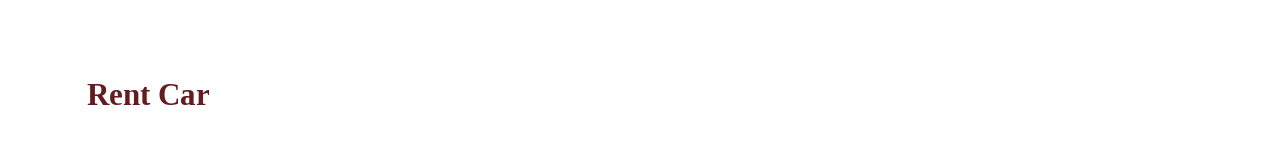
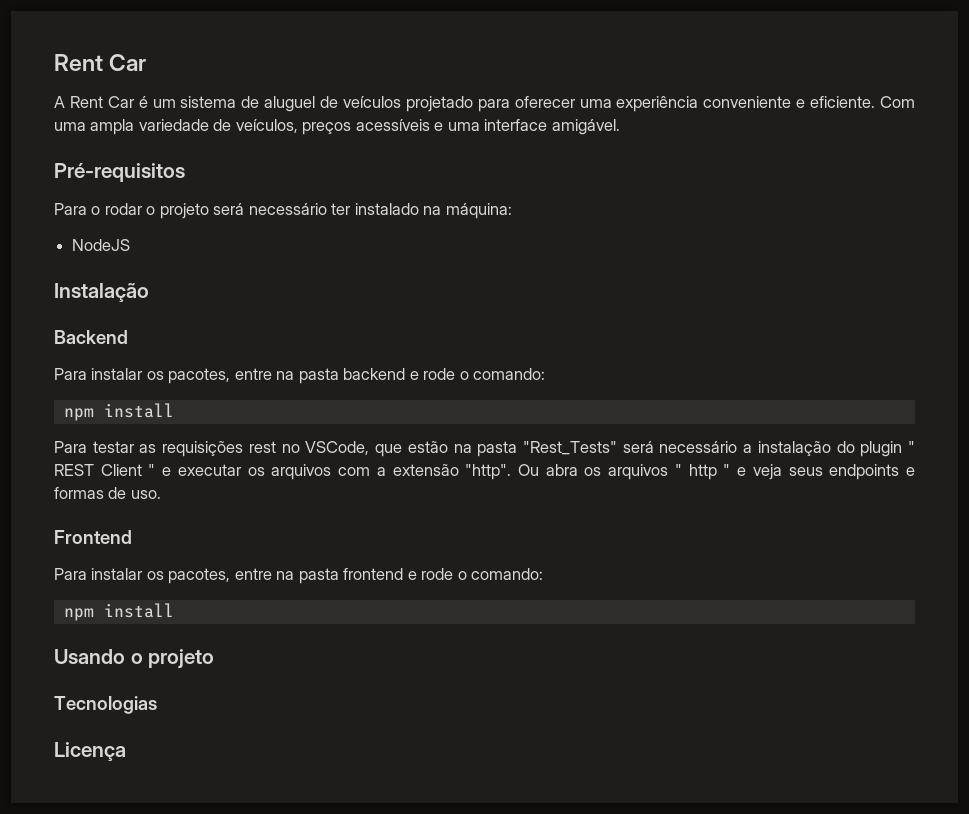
[87,84,211,105] Rent Car -> [54,54,147,71] [54,96,916,112] [54,119,620,135] [54,163,185,182] [54,203,512,219] [72,239,131,251] [54,283,149,302] [54,330,128,344] [54,368,546,384] [63,403,174,421] [54,441,915,457] [54,464,916,480] [54,487,161,499] [54,530,132,544] [54,568,544,584] [63,603,174,621] [54,649,215,669] [54,696,157,714] [54,742,126,761] Rent Car // A Rent Car é um sistema de aluguel de veículos projetado para oferecer uma experiência conveniente e eficiente. Com uma ampla variedade de veículos, preços acessíveis e uma interface amigável. // Pré-requisitos // Para o rodar o projeto será necessário ter instalado na máquina: // NodeJS // Instalação // Backend // Para instalar os pacotes, entre na pasta backend e rode o comando: // npm install // Para testar as requisições rest no VSCode, que estão na pasta "Rest_Tests" será necessário a instalação do plugin " REST Client " e executar os arquivos com a extensão "http". Ou abra os arquivos " http " e veja seus endpoints e formas de uso. // Frontend // Para instalar os pacotes, entre na pasta frontend e rode o comando: // npm install // Usando o projeto // Tecnologias // Licença

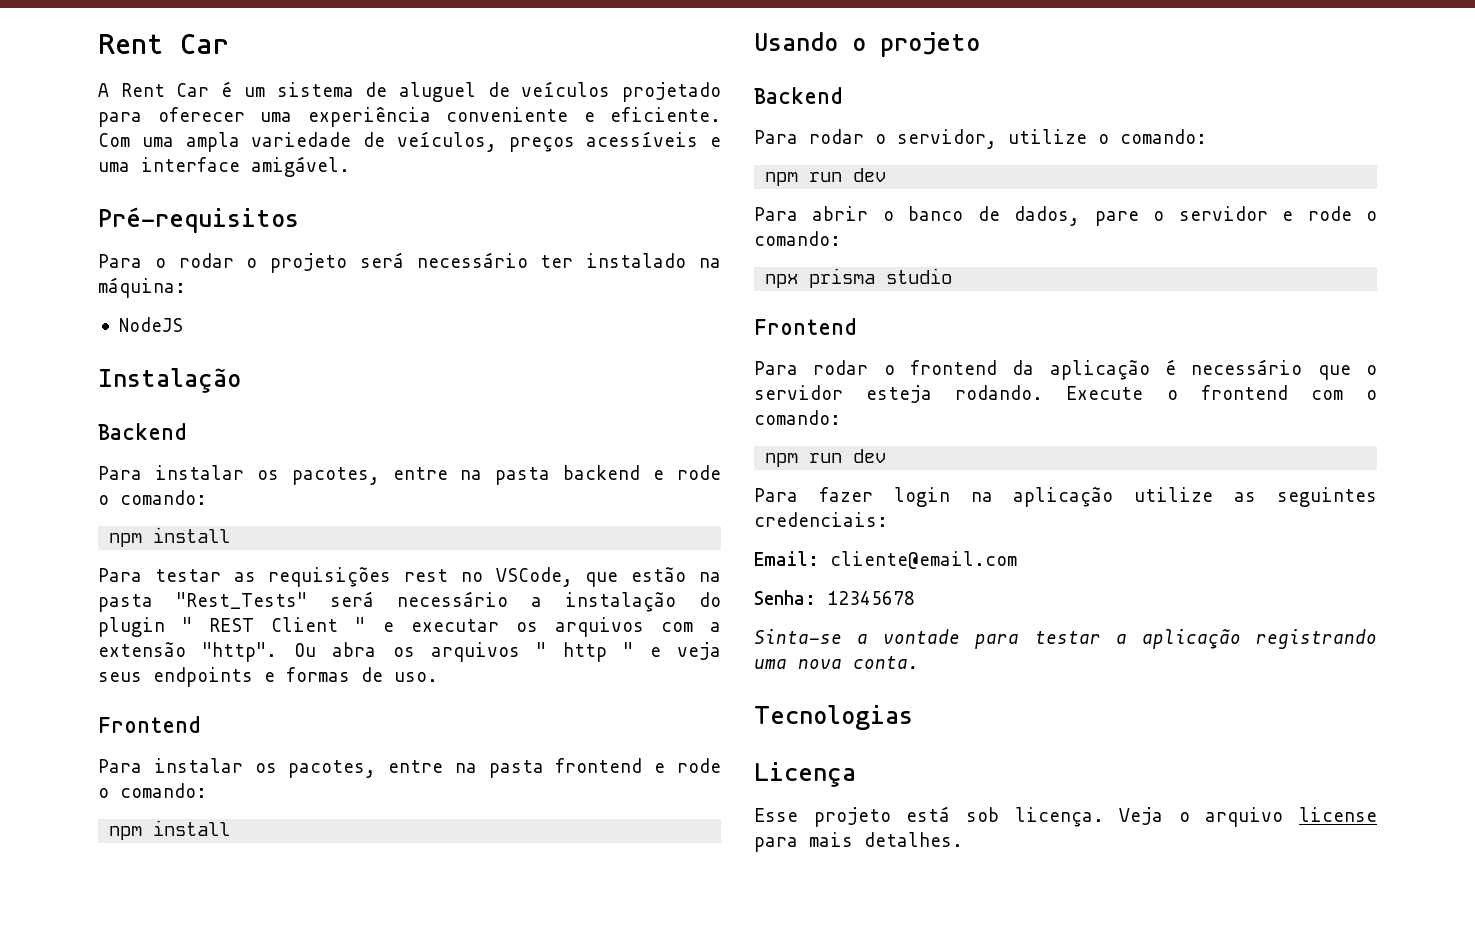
[54,696,157,714] [54,742,126,761] Tecnologias // Licença -> [754,87,843,104] [754,129,1207,149] [765,168,887,186] [754,206,1377,226] [754,231,841,246] [765,268,953,288] [754,318,857,335] [754,359,1377,380] [754,385,1377,403] [754,410,841,425] [765,449,887,467] [754,487,1377,507] [754,512,888,527] [754,551,1017,569] [754,590,915,605] [754,629,1377,649] [754,656,919,669] [754,705,913,730] [754,762,856,787] [754,806,1377,827] [754,832,963,852] Backend // Para rodar o servidor, utilize o comando: // npm run dev // Para abrir o banco de dados, pare o servidor e rode o comando: // npx prisma studio // Frontend // Para rodar o frontend da aplicação é necessário que o servidor esteja rodando. Execute o frontend com o comando: // npm run dev // Para fazer login na aplicação utilize as seguintes credenciais: // Email: cliente@email.com // Senha: 12345678 // Sinta-se a vontade para testar a aplicação registrando uma nova conta. // Tecnologias // Licença // Esse projeto está sob licença. Veja o arquivo license para mais detalhes.

